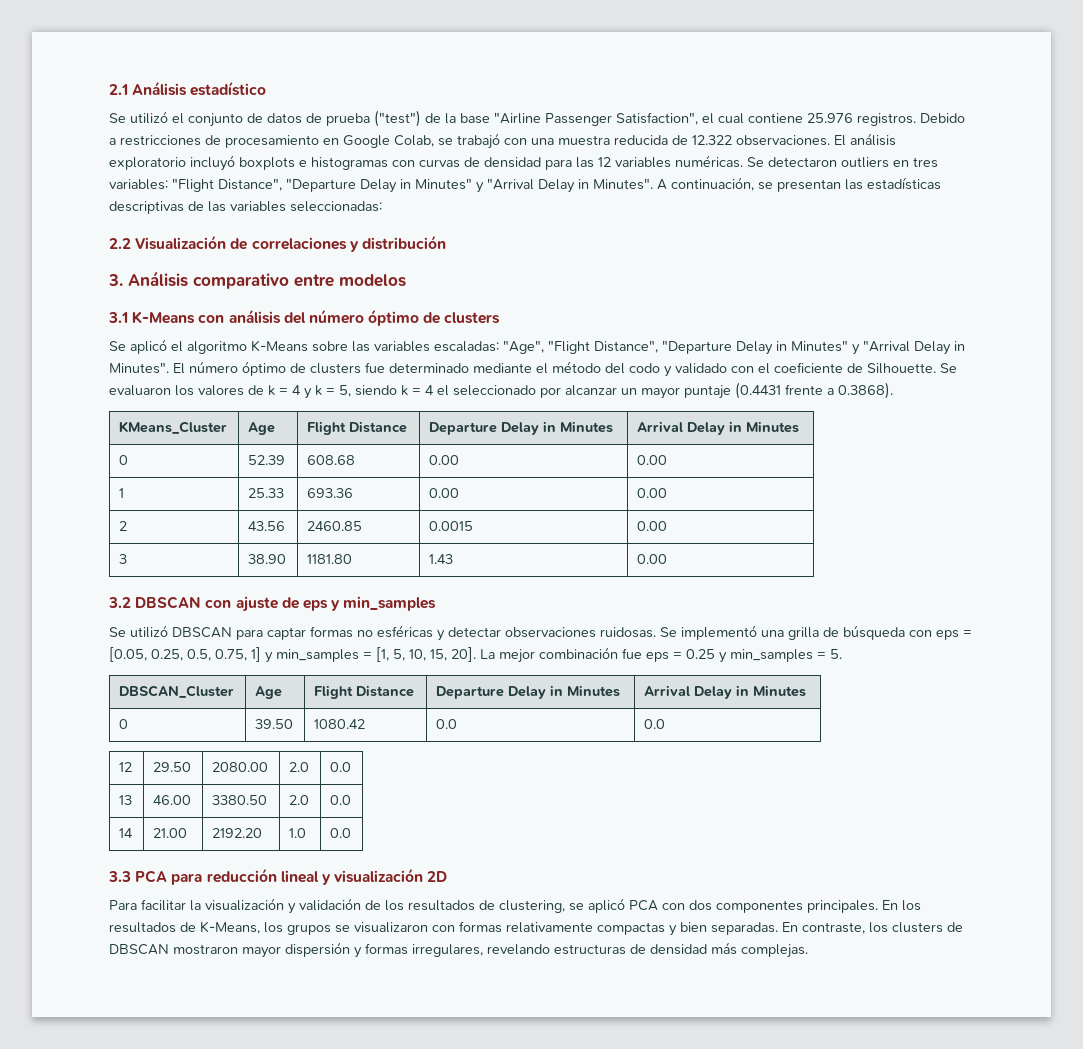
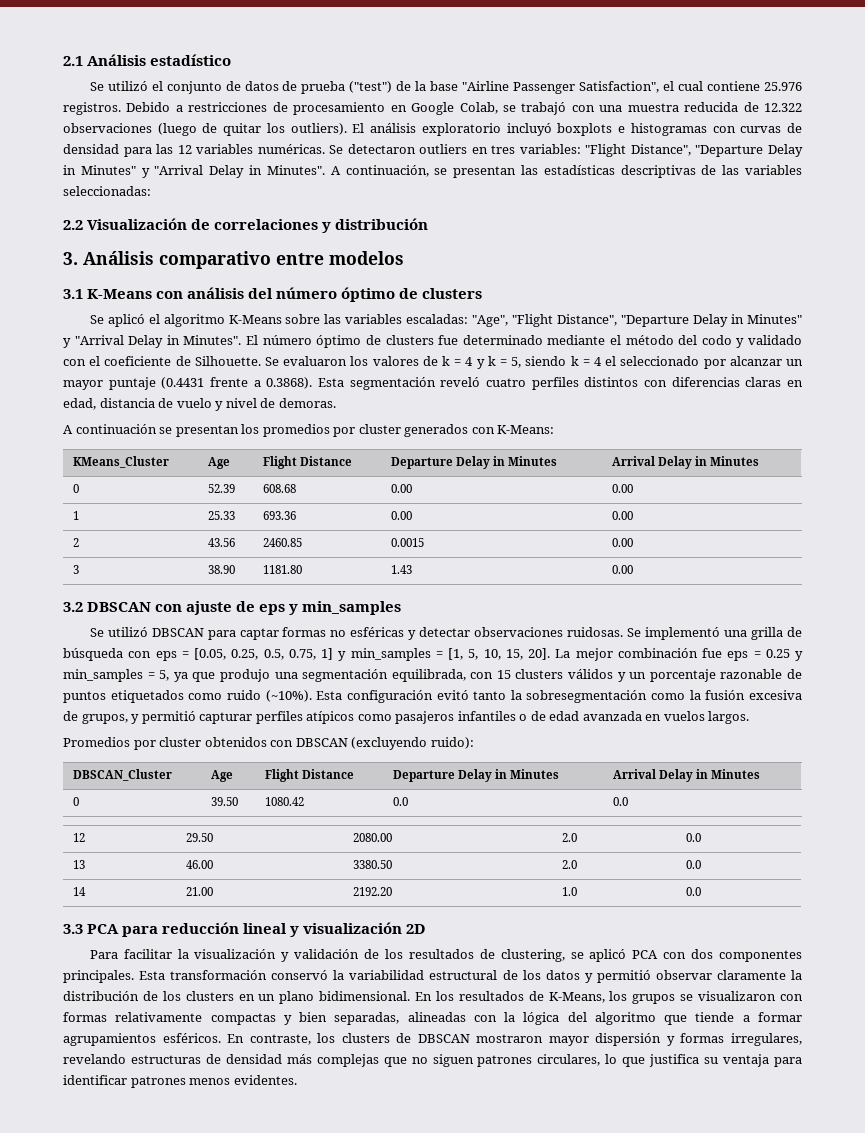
[736,135,830,146] observaciones. -> [63,123,347,136] observaciones (luego de quitar los outliers).
(893, 390) none -> [318,377,803,390] [63,398,336,411] [63,424,555,437] Esta segmentación reveló cuatro perfiles distintos con diferencias claras en edad, distancia de vuelo y nivel de demoras. // A continuación se presentan los promedios por cluster generados con K-Means:
[830,649,842,659] 5. -> [159,669,803,682] [63,690,802,703] [63,711,750,724] [63,737,474,750] 5, ya que produjo una segmentación equilibrada, con 15 clusters válidos y un porcentaje razonable de puntos etiquetados como ruido (~10%). Esta configuración evitó tanto la sobresegmentación como la fusión excesiva de grupos, y permitió capturar perfiles atípicos como pasajeros infantiles o de edad avanzada en vuelos largos. // Promedios por cluster obtenidos con DBSCAN (excluyendo ruido):
(878, 906) none -> [139,970,802,983] [63,991,411,1004] Esta transformación conservó la variabilidad estructural de los datos y permitió observar claramente la distribución de los clusters en un plano bidimensional.
[711,922,778,935] separadas. -> [334,1012,802,1025] [63,1033,221,1046] separadas, alineadas con la lógica del algoritmo que tiende a formar agrupamientos esféricos.
[741,944,808,958] complejas. -> [316,1054,802,1067] [63,1075,297,1088] complejas que no siguen patrones circulares, lo que justifica su ventaja para identificar patrones menos evidentes.

